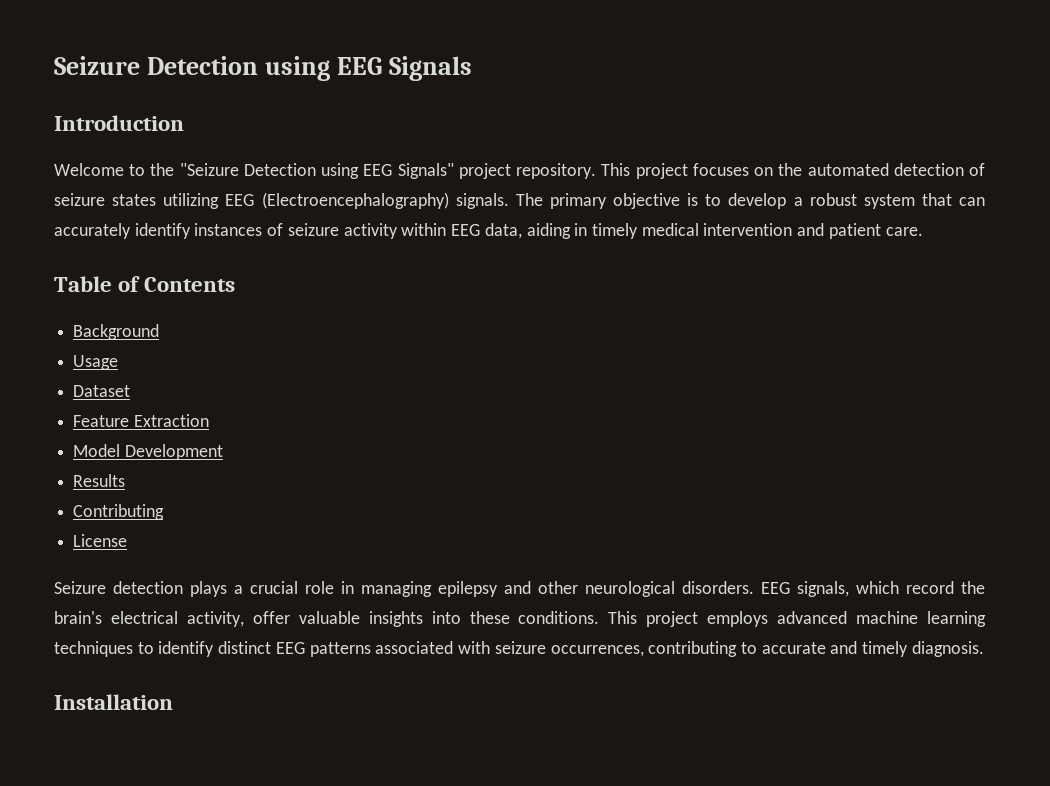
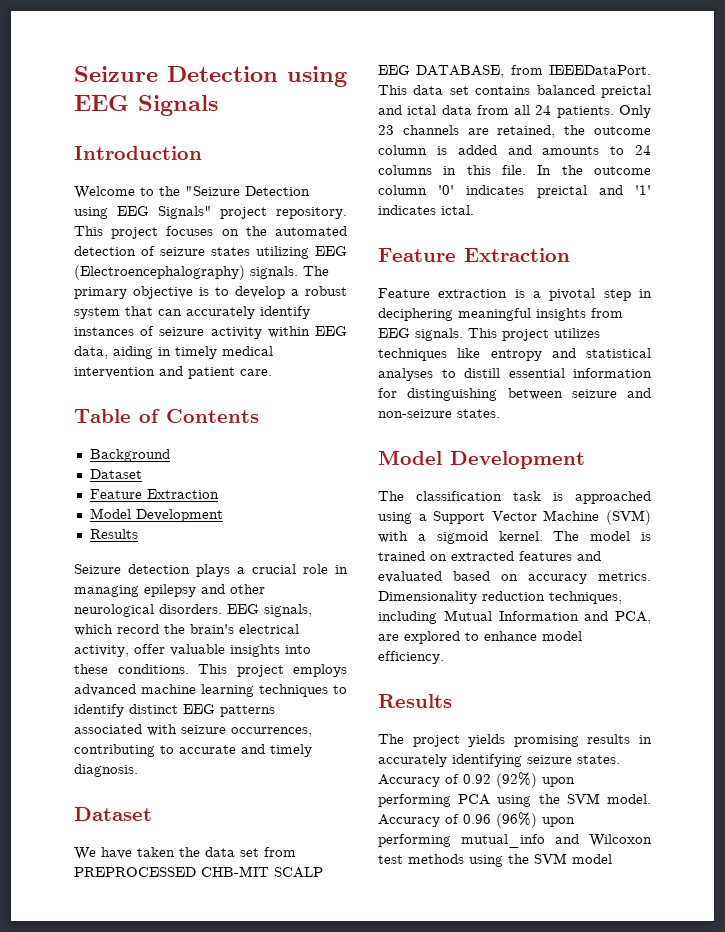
[73,355,119,370] // Usage -> (170, 455) none
[73,504,165,520] [73,534,128,547] // Contributing // License -> (138, 534) none
[54,694,173,710] Installation -> [74,807,152,821] [74,847,296,860] [74,866,323,878] [378,65,651,78] [378,85,651,98] [378,105,651,118] [378,125,651,138] [378,145,651,155] [378,165,651,175] [378,185,651,198] [378,205,474,215] [378,248,570,262] [378,288,652,301] [378,308,623,321] [378,328,600,341] [378,348,651,361] [378,368,652,381] [378,388,651,401] [378,409,500,418] [378,450,585,469] [378,491,651,504] [378,510,651,525] [378,531,651,544] [378,551,601,561] [378,571,651,584] [378,591,622,604] [378,610,651,624] [378,631,582,644] [378,651,444,664] [378,694,452,708] [378,734,652,747] [378,754,620,767] [378,772,575,788] [378,793,651,807] [378,812,575,828] [378,834,652,848] [378,853,612,867] Dataset // We have taken the data set from PREPROCESSED CHB-MIT SCALP EEG DATABASE, from IEEEDataPort. This data set contains balanced preictal and ictal data from all 24 patients. Only 23 channels are retained, the outcome column is added and amounts to 24 columns in this file. In the outcome column '0' indicates preictal and '1' indicates ictal. // Feature Extraction // Feature extraction is a pivotal step in deciphering meaningful insights from EEG signals. This project utilizes techniques like entropy and statistical analyses to distill essential information for distinguishing between seizure and non-seizure states. // Model Development // The classification task is approached using a Support Vector Machine (SVM) with a sigmoid kernel. The model is trained on extracted features and evaluated based on accuracy metrics. Dimensionality reduction techniques, including Mutual Information and PCA, are explored to enhance model efficiency. // Results // The project yields promising results in accurately identifying seizure states. Accuracy of 0.92 (92%) upon performing PCA using the SVM model. Accuracy of 0.96 (96%) upon performing mutual_info and Wilcoxon test methods using the SVM model

